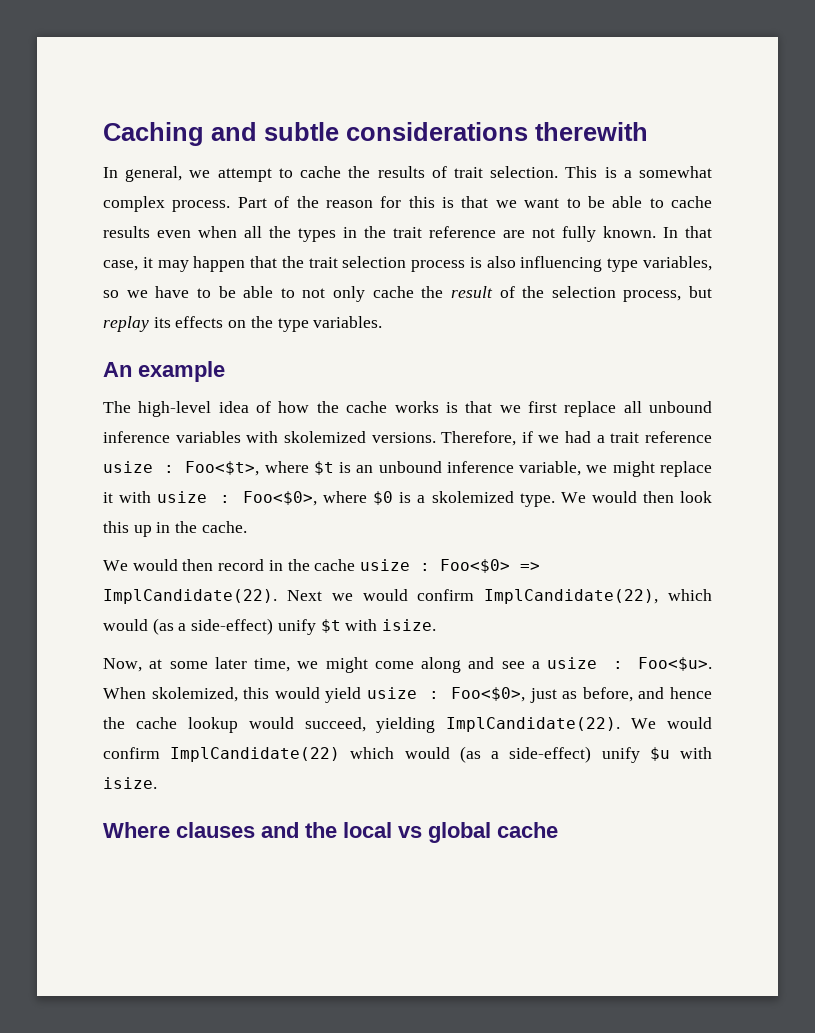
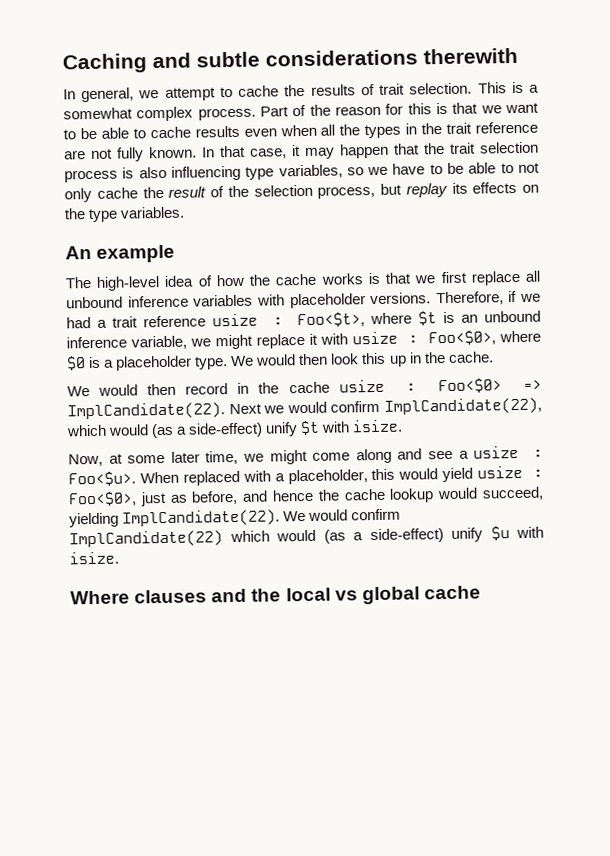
[283,431,366,443] skolemized -> [289,293,366,309] placeholder
[431,491,514,503] skolemized -> [115,355,193,371] placeholder
[151,687,238,702] skolemized, -> [182,469,368,486] replaced with a placeholder,

